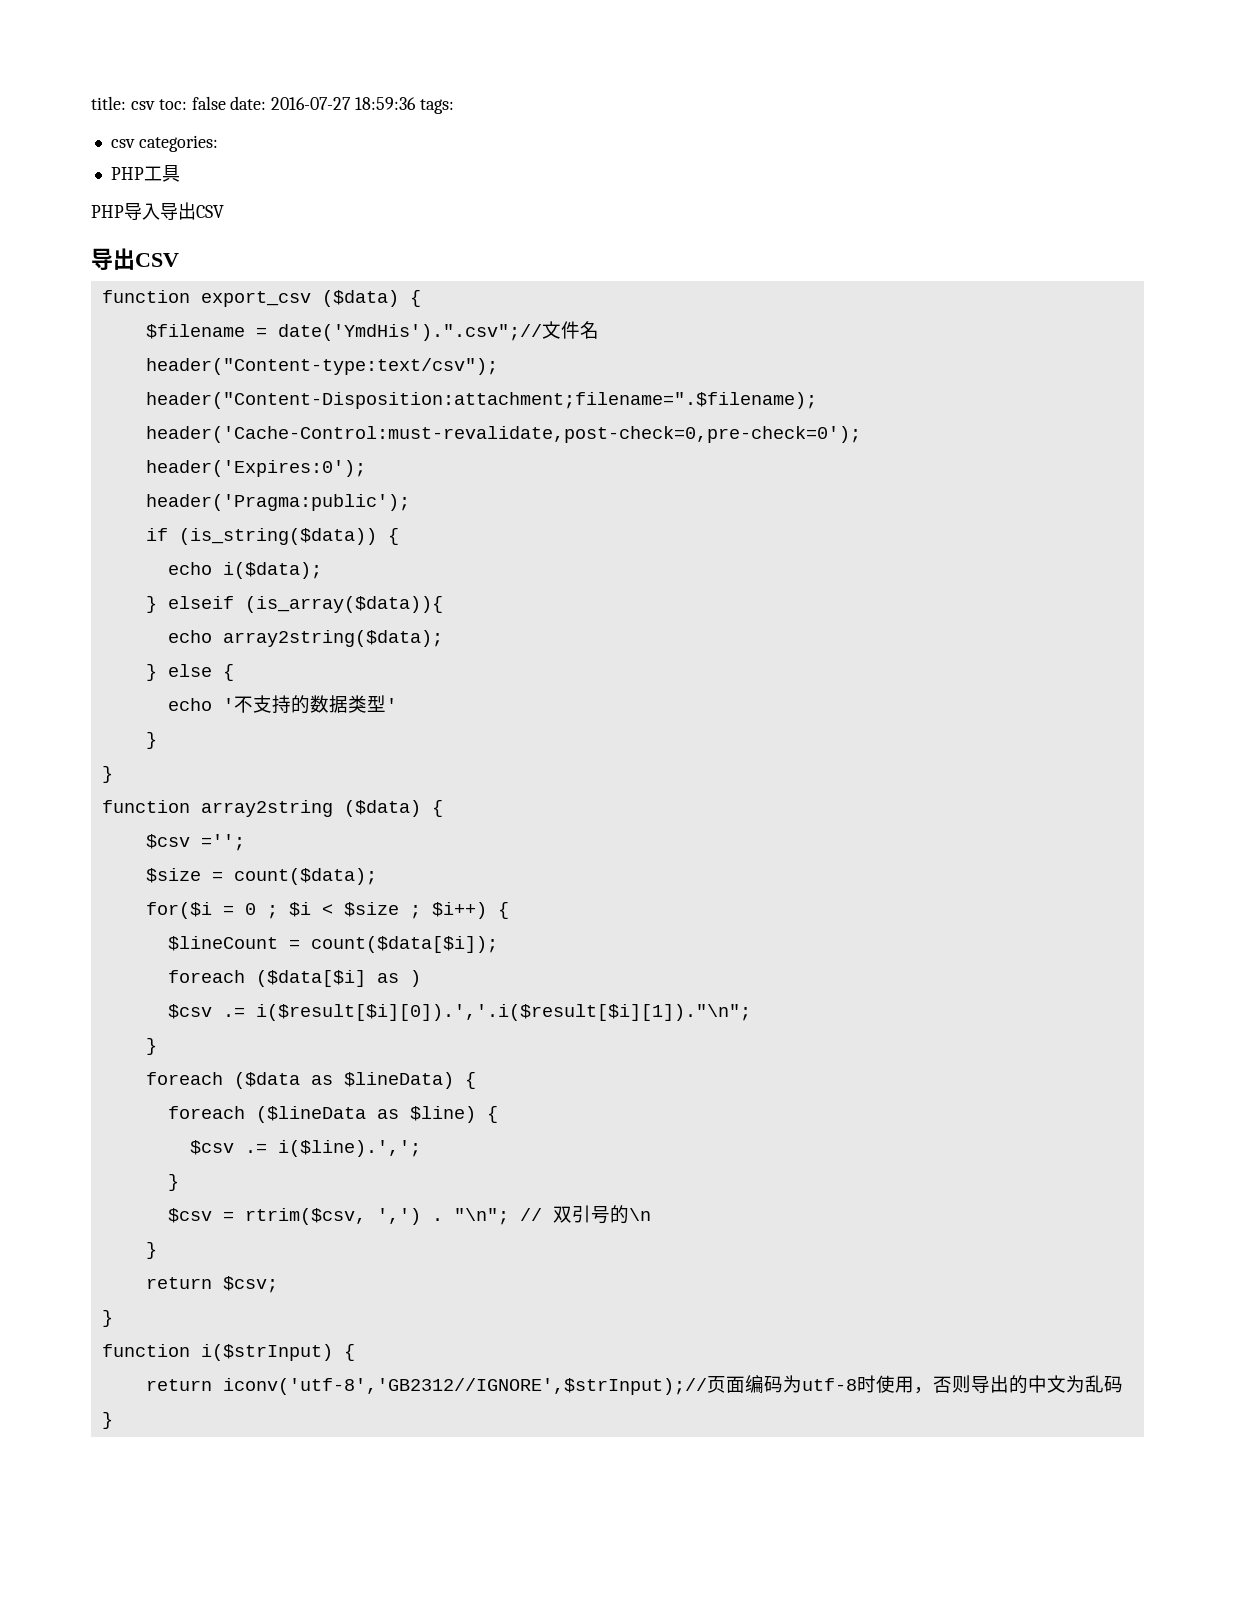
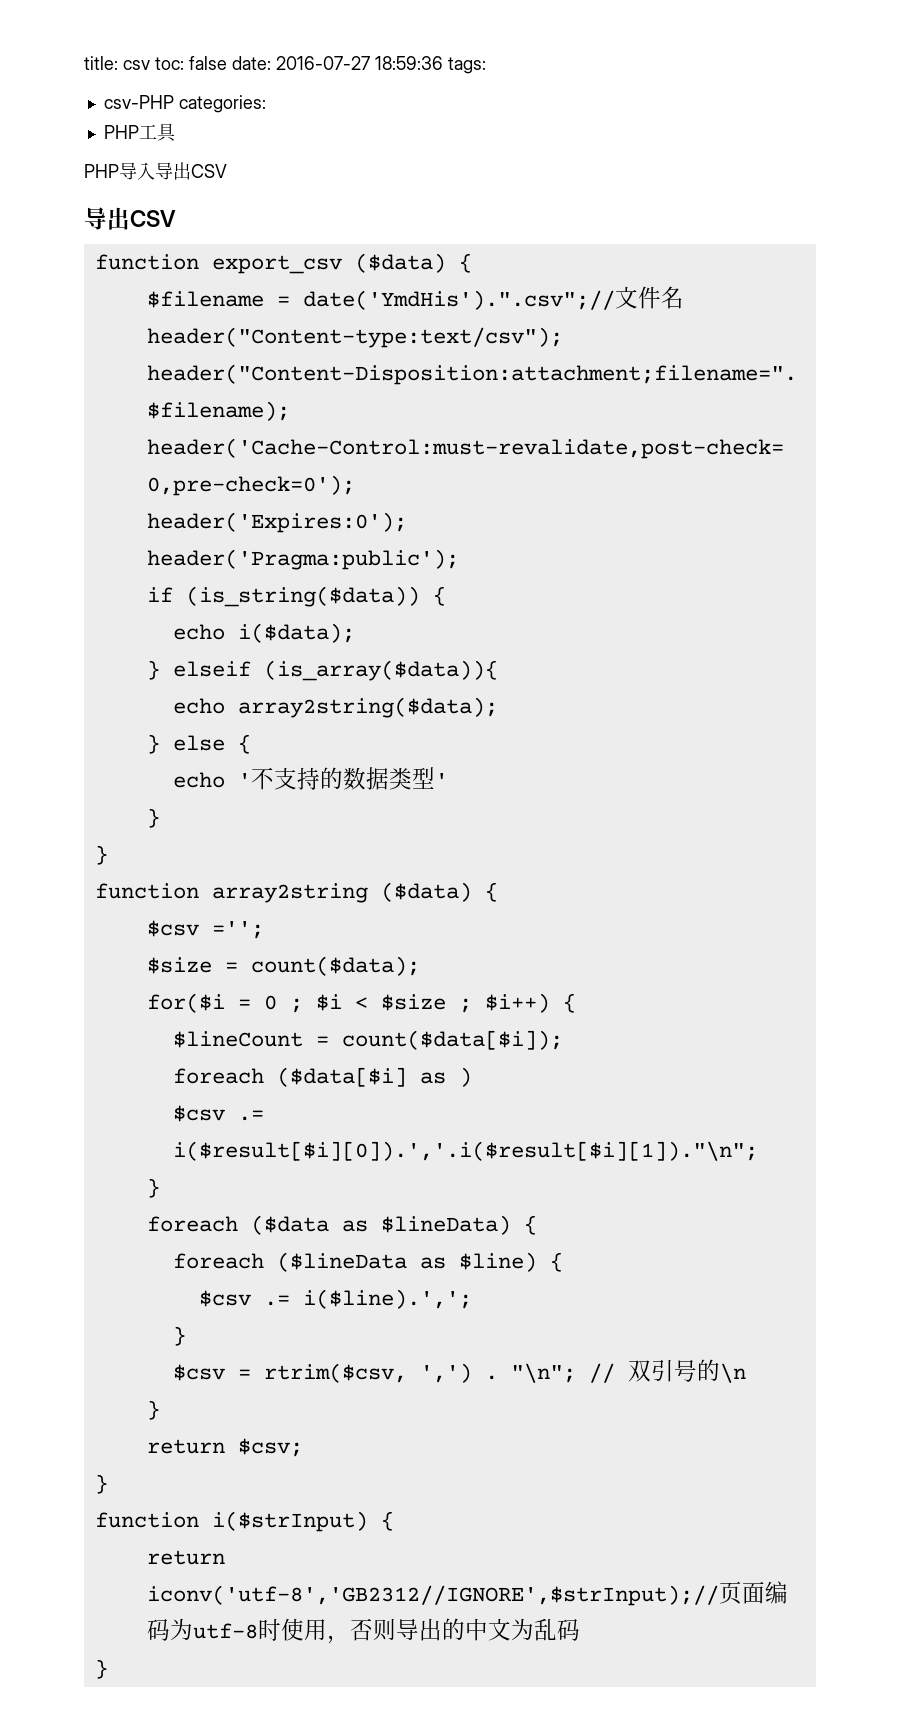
[110,139,135,148] csv -> [103,95,174,109] csv-PHP

